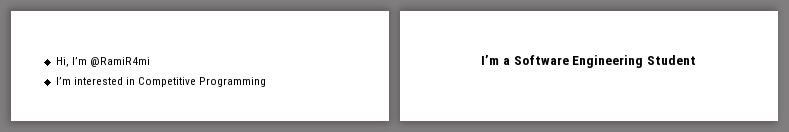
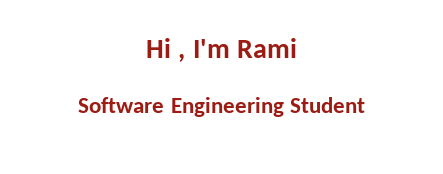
[55,57,150,67] [55,77,267,87] [481,55,510,65] Hi, I’m @RamiR4mi // I’m interested in Competitive Programming // I’m a -> [145,38,298,62] Hi , I'm Rami //

